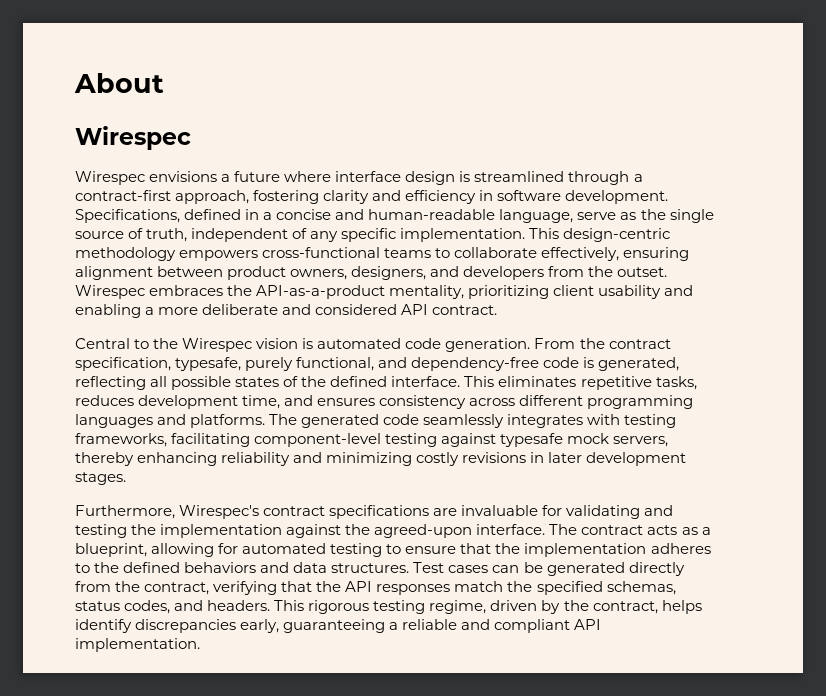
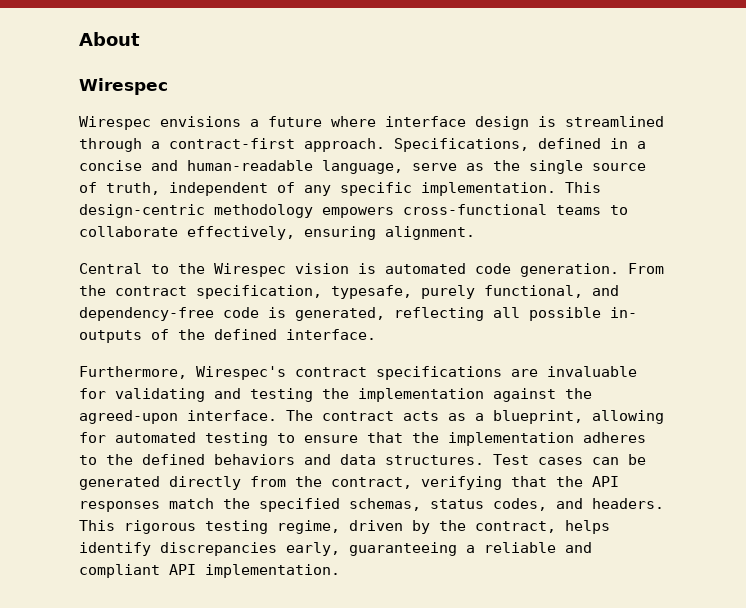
[175,190,669,204] approach, fostering clarity and efficiency in software development. -> [304,138,385,152] approach.
[75,266,668,280] [75,285,694,299] [75,304,498,318] alignment between product owners, designers, and developers from the outset. Wirespec embraces the API-as-a-product mentality, prioritizing client usability and enabling a more deliberate and considered API contract. -> [385,226,475,240] alignment.
[235,377,280,387] states -> [610,307,637,318] [79,330,142,343] in- outputs
[464,376,697,390] [75,395,694,409] [75,414,677,428] [75,433,669,447] [75,452,687,466] [75,472,126,485] This eliminates repetitive tasks, reduces development time, and ensures consistency across different programming languages and platforms. The generated code seamlessly integrates with testing frameworks, facilitating component-level testing against typesafe mock servers, thereby enhancing reliability and minimizing costly revisions in later development stages. -> (376, 334) none

